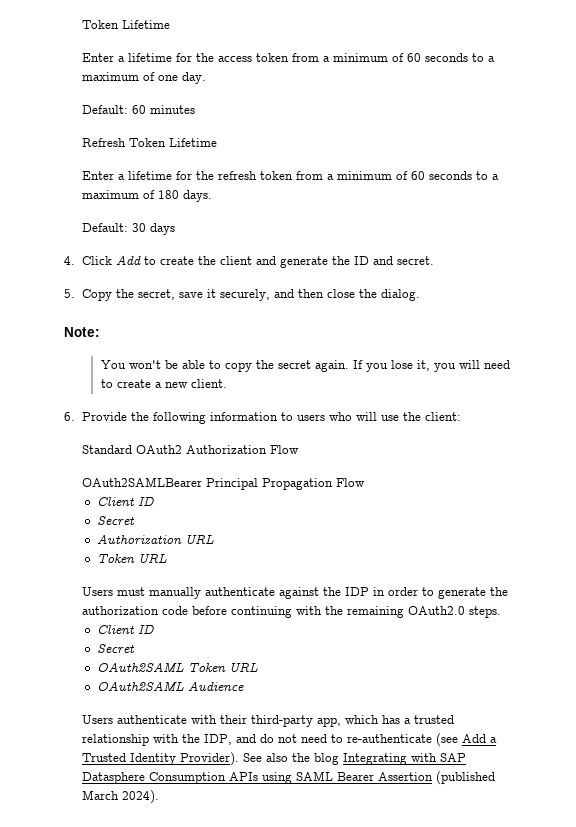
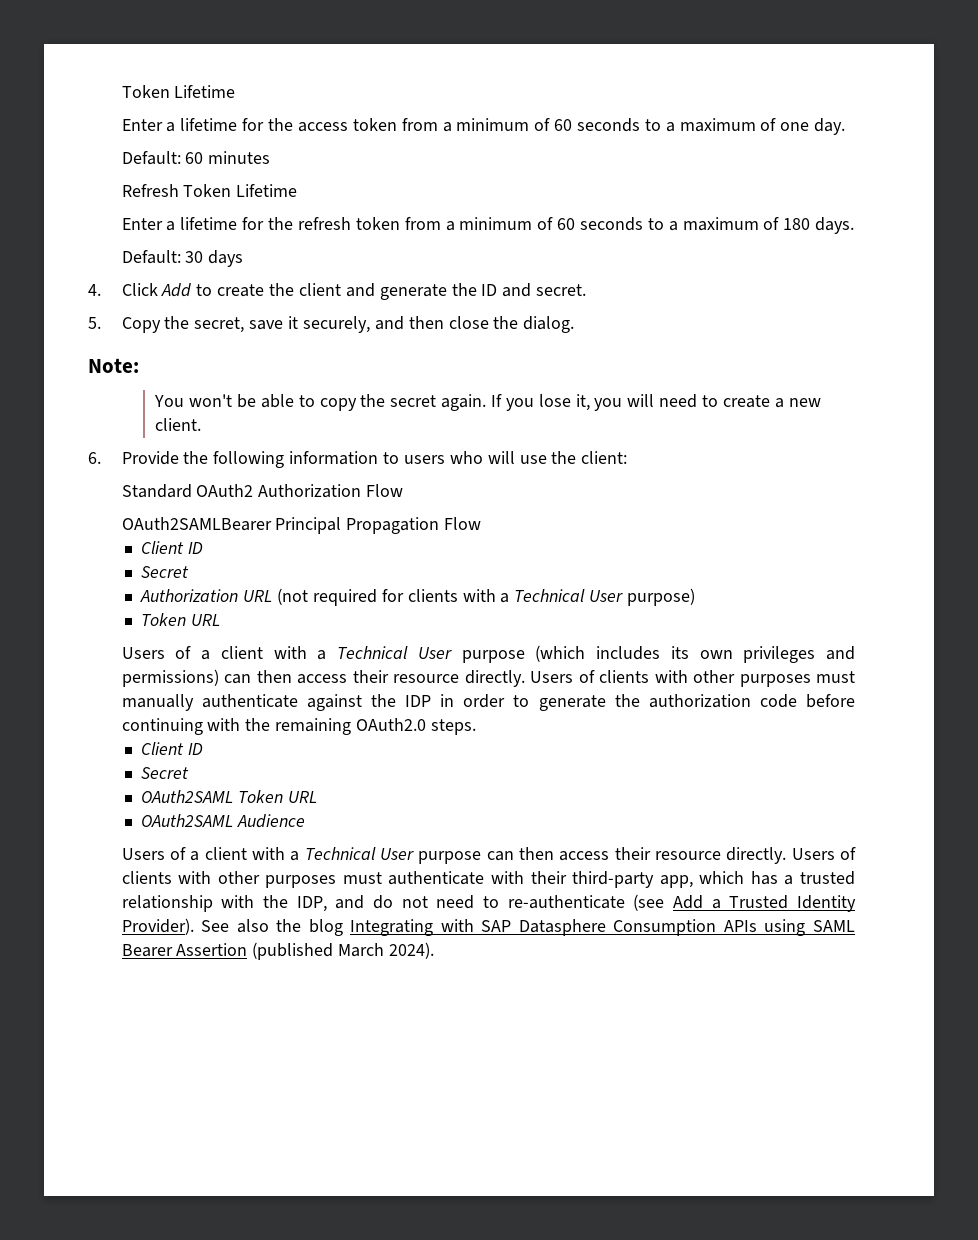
[96,553,167,563] [82,587,114,596] // Token URL // Users -> [277,588,696,606] [141,613,221,626] [121,645,855,663] [121,669,811,687] (not required for clients with a Technical User purpose) // Token URL // Users of a client with a Technical User purpose (which includes its own privileges and permissions) can then access their resource directly. Users of clients with other purposes
(114, 719) none -> [169,847,856,864] [121,871,382,888] of a client with a Technical User purpose can then access their resource directly. Users of clients with other purposes must

